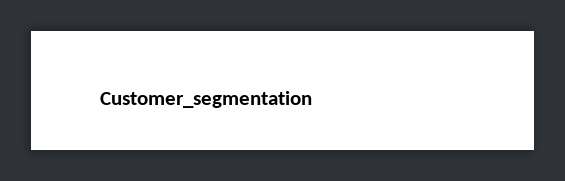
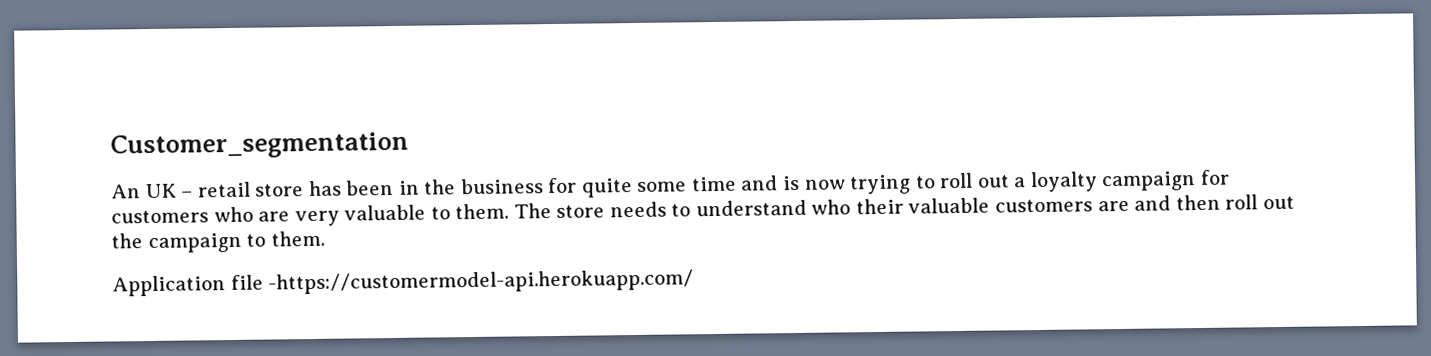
(312, 99) none -> [111,169,1230,199] [111,194,1295,227] [111,230,325,254] [112,269,695,297] // An UK – retail store has been in the business for quite some time and is now trying to roll out a loyalty campaign for customers who are very valuable to them. The store needs to understand who their valuable customers are and then roll out the campaign to them. // Application file -https://customermodel-api.herokuapp.com/

